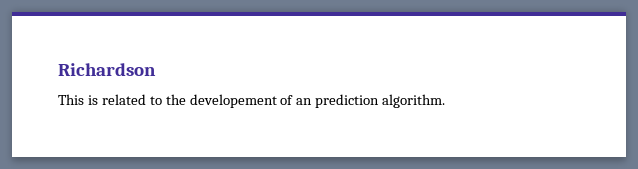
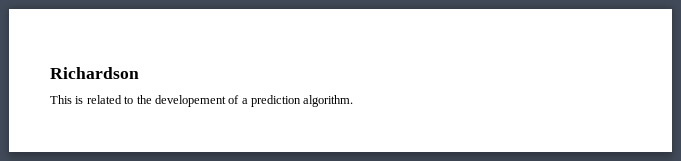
[296,98,313,105] an -> [241,98,248,104] a

